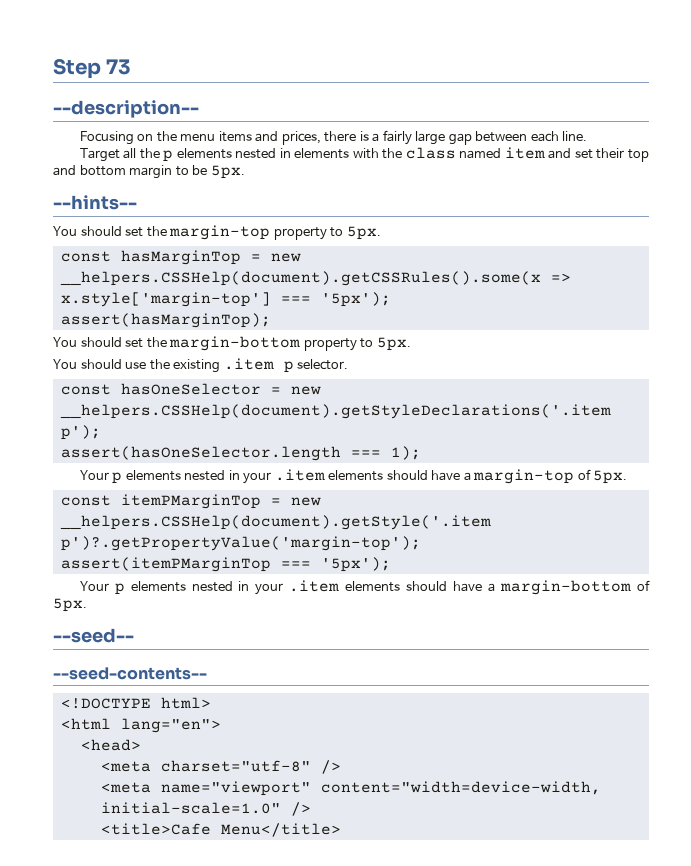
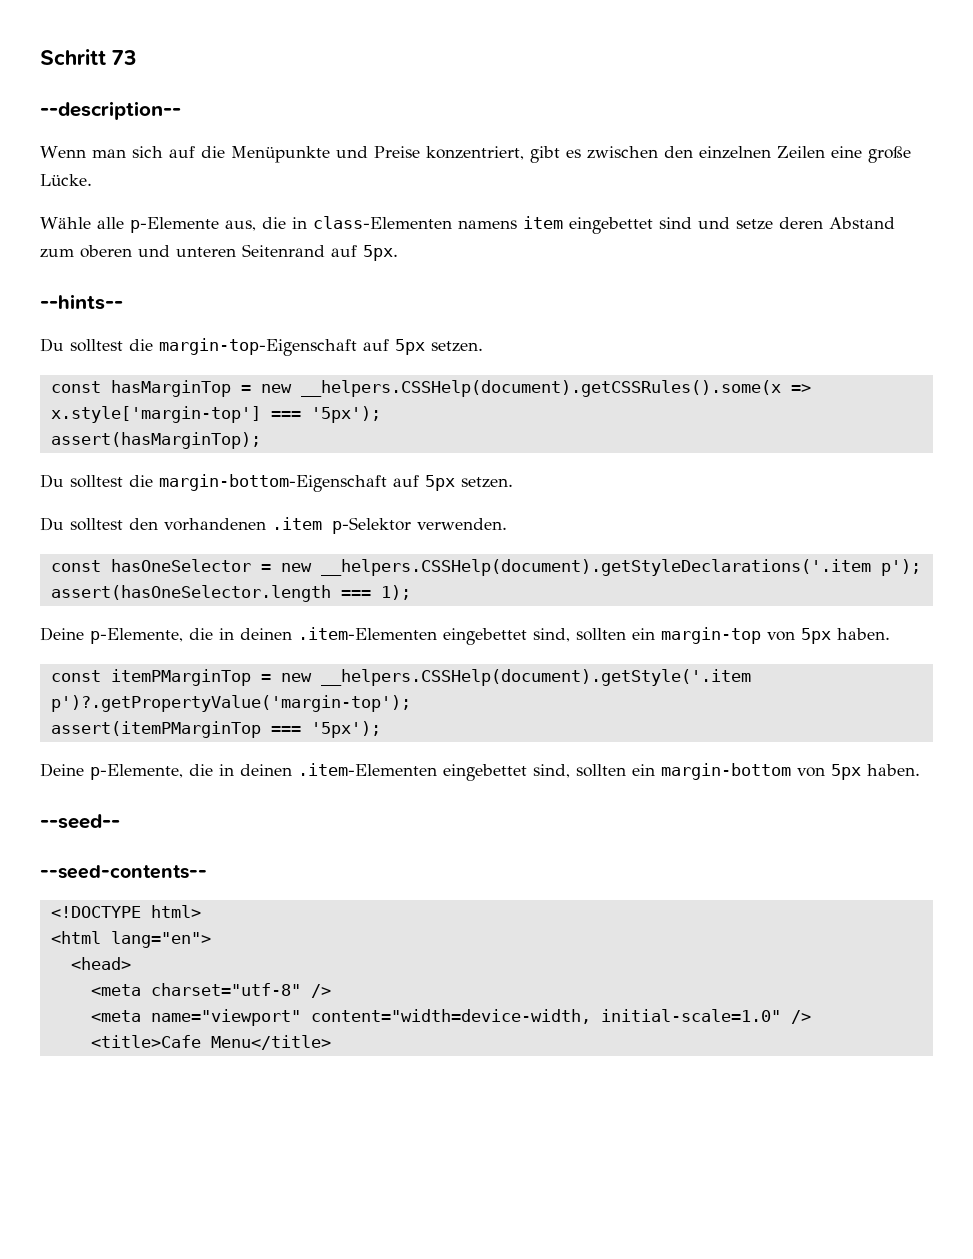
[53,58,101,79] Step -> [40,49,106,65] Schritt
[79,130,588,145] [79,147,649,162] [53,165,245,179] [53,195,137,210] [53,225,381,240] Focusing on the menu items and prices, there is a fairly large gap between each line. // Target all the p elements nested in elements with the class named item and set their top and bottom margin to be 5px. // --hints-- // You should set the margin-top property to 5px. -> [40,146,911,163] [40,174,92,186] [40,216,895,234] [40,244,398,261] [40,294,123,310] [40,338,483,356] Wenn man sich auf die Menüpunkte und Preise konzentriert, gibt es zwischen den einzelnen Zeilen eine große Lücke. // Wähle alle p-Elemente aus, die in class-Elementen namens item eingebettet sind und setze deren Abstand zum oberen und unteren Seitenrand auf 5px. // --hints-- // Du solltest die margin-top-Eigenschaft auf 5px setzen.
[53,336,411,351] [53,358,349,373] You should set the margin-bottom property to 5px. // You should use the existing .item p selector. -> [40,474,513,492] [40,517,507,534] Du solltest die margin-bottom-Eigenschaft auf 5px setzen. // Du solltest den vorhandenen .item p-Selektor verwenden.
[79,469,628,484] Your p elements nested in your .item elements should have a margin-top of 5px. -> [40,627,890,645] Deine p-Elemente, die in deinen .item-Elementen eingebettet sind, sollten ein margin-top von 5px haben.
[79,580,650,595] [53,598,87,612] Your p elements nested in your .item elements should have a margin-bottom of 5px. -> [40,763,920,781] Deine p-Elemente, die in deinen .item-Elementen eingebettet sind, sollten ein margin-bottom von 5px haben.

